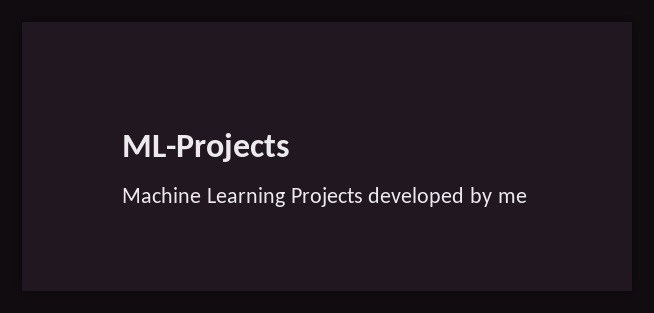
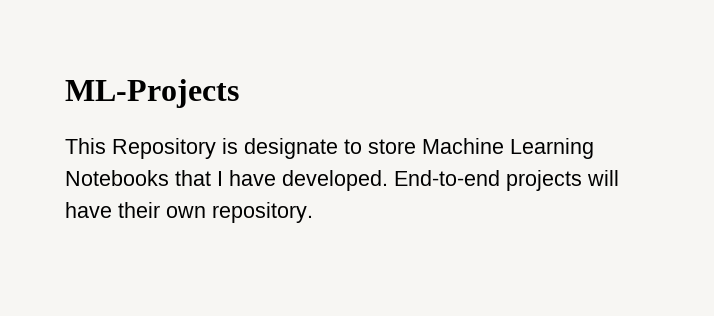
[122,187,528,207] Machine Learning Projects developed by me -> [65,138,594,159] [65,170,619,191] [65,202,313,223] This Repository is designate to store Machine Learning Notebooks that I have developed. End-to-end projects will have their own repository.

